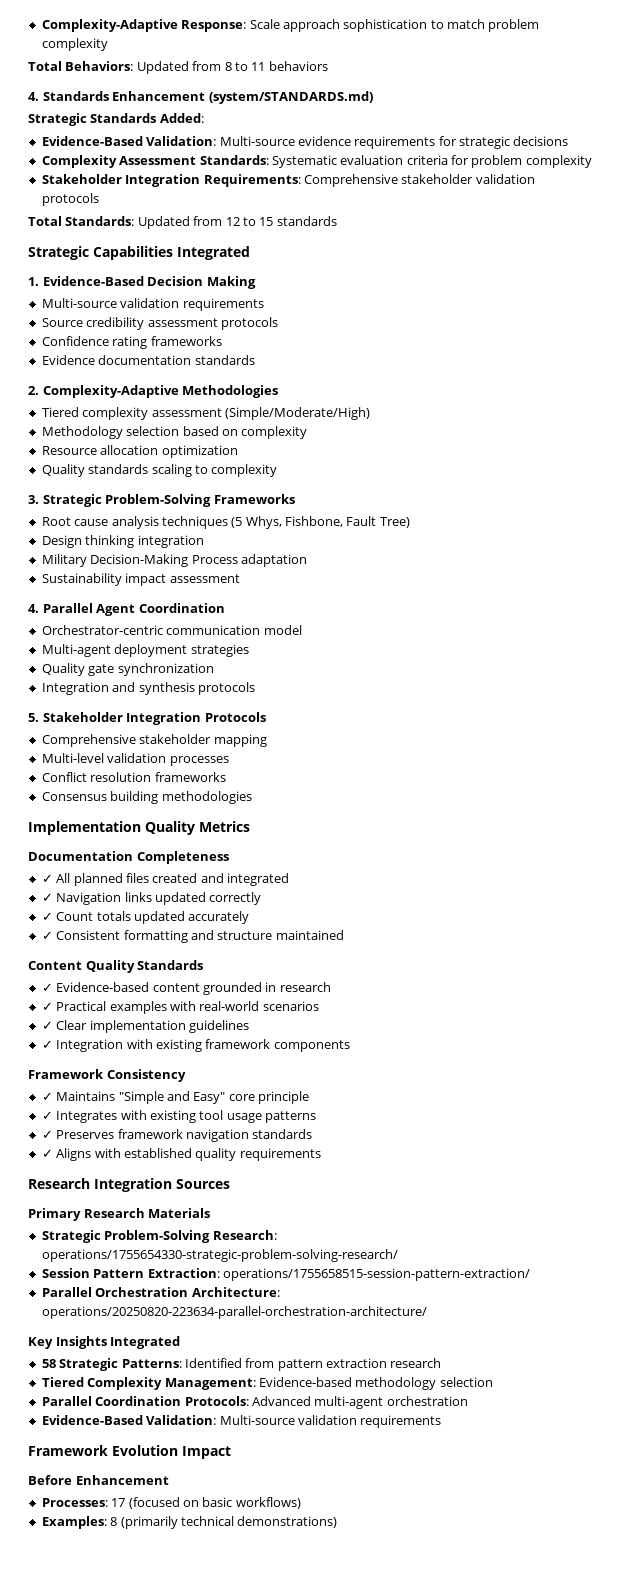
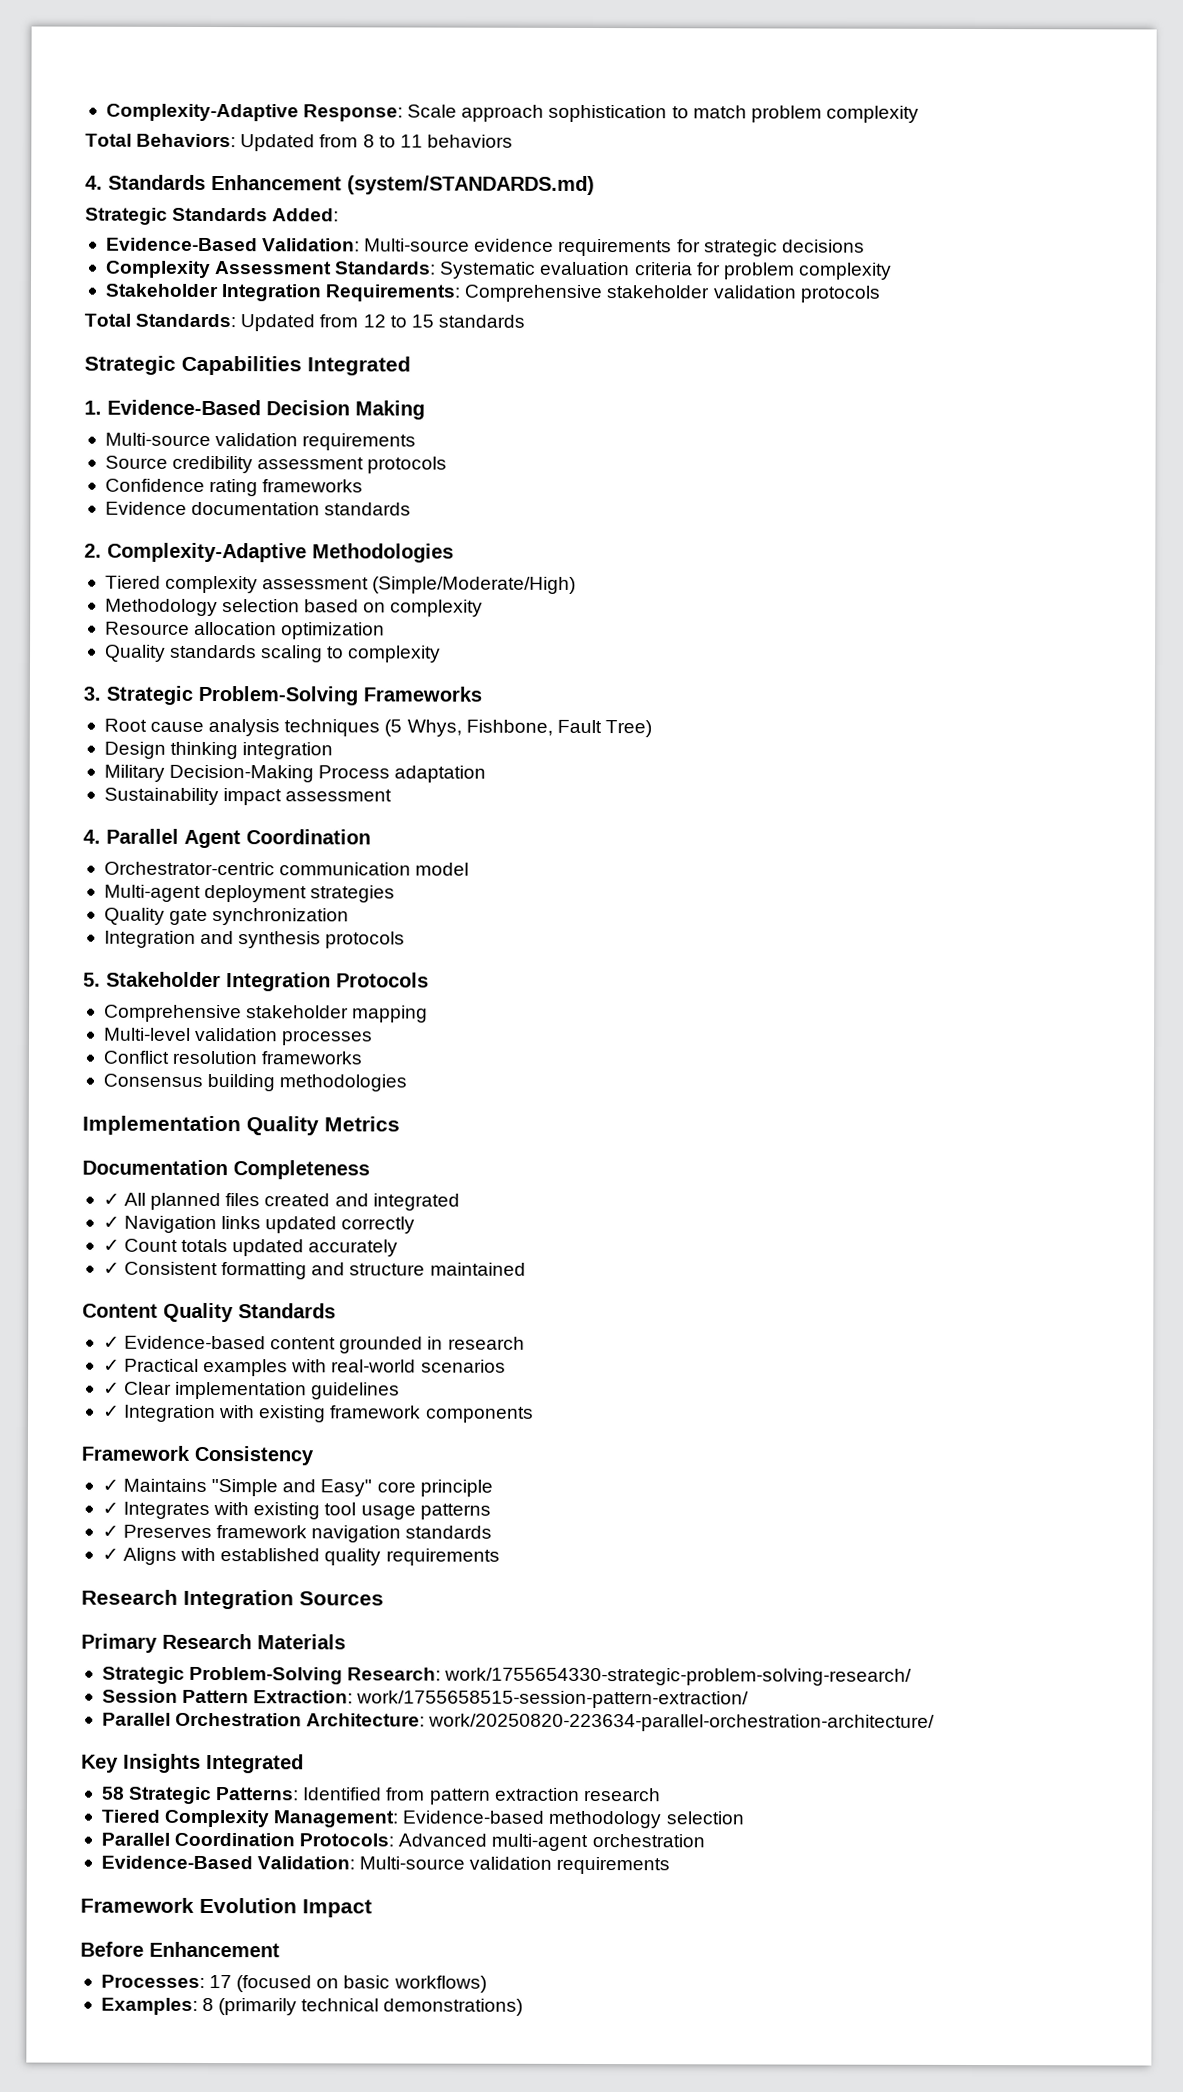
[41,1249,398,1262] operations/1755654330-strategic-problem-solving-research/ -> [444,1667,913,1686] work/1755654330-strategic-problem-solving-research/
[222,1268,530,1281] operations/1755658515-session-pattern-extraction/ -> [356,1690,750,1709] work/1755658515-session-pattern-extraction/
[41,1306,427,1319] operations/20250820-223634-parallel-orchestration-architecture/ -> [428,1713,936,1732] work/20250820-223634-parallel-orchestration-architecture/

